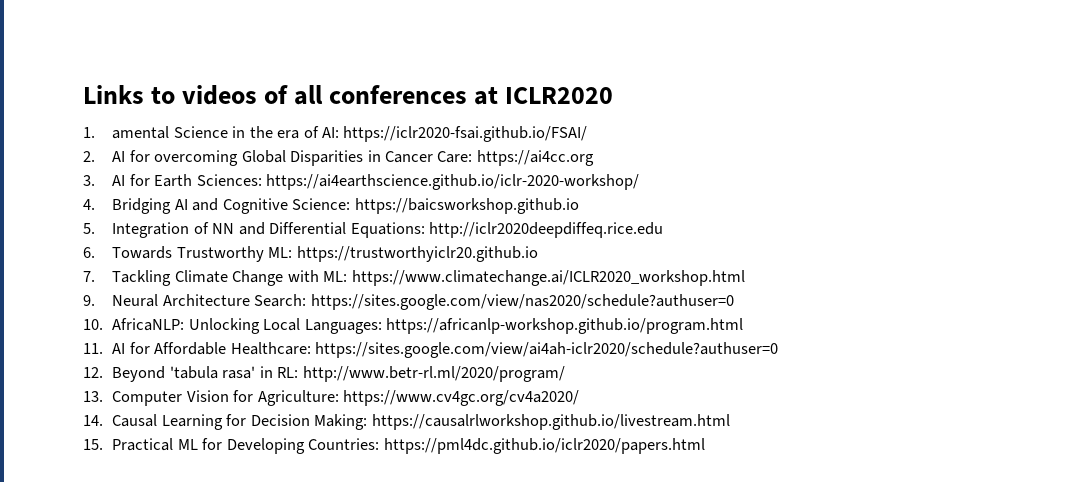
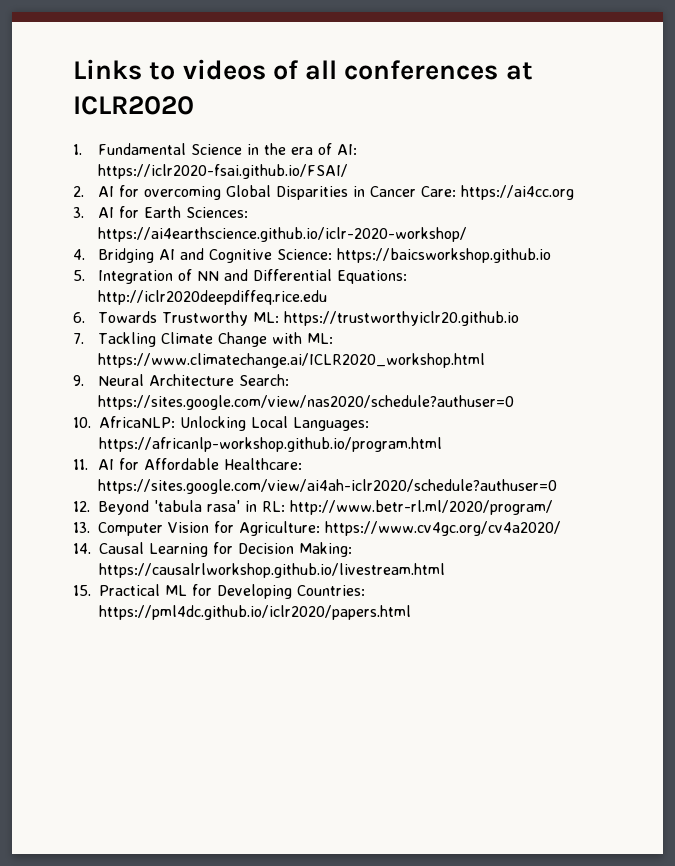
[112,126,170,139] amental -> [98,143,187,155] Fundamental

